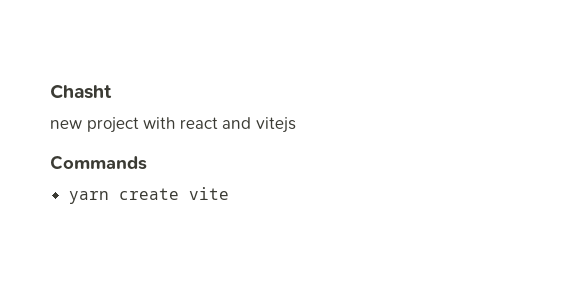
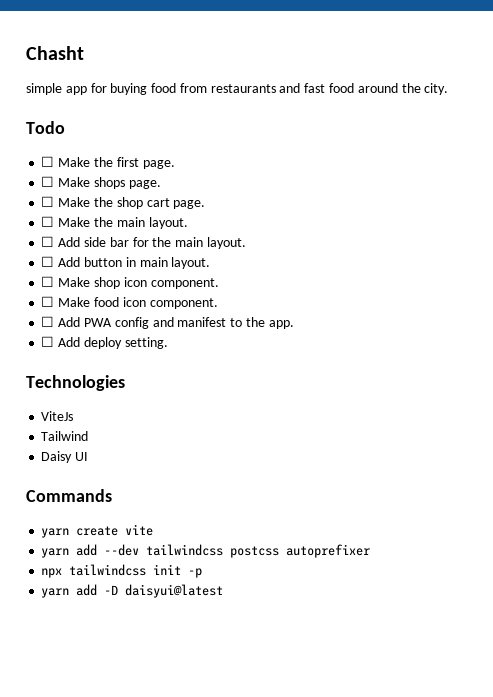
[50,117,296,133] [50,155,147,170] [68,187,229,204] new project with react and vitejs // Commands // yarn create vite -> [26,83,449,95] [26,121,65,134] [41,156,175,169] [41,176,161,189] [41,196,206,209] [41,216,188,229] [41,236,246,249] [41,256,211,269] [41,276,219,289] [41,296,218,309] [41,316,294,329] [41,336,168,349] [26,375,125,391] [41,411,74,421] [41,431,89,441] [41,451,89,463] [26,489,112,502] [41,524,154,538] [41,544,371,558] [41,564,203,578] [41,584,224,598] simple app for buying food from restaurants and fast food around the city. // Todo // ☐ Make the first page. // ☐ Make shops page. // ☐ Make the shop cart page. // ☐ Make the main layout. // ☐ Add side bar for the main layout. // ☐ Add button in main layout. // ☐ Make shop icon component. // ☐ Make food icon component. // ☐ Add PWA config and manifest to the app. // ☐ Add deploy setting. // Technologies // ViteJs // Tailwind // Daisy UI // Commands // yarn create vite // yarn add --dev tailwindcss postcss autoprefixer // npx tailwindcss init -p // yarn add -D daisyui@latest

